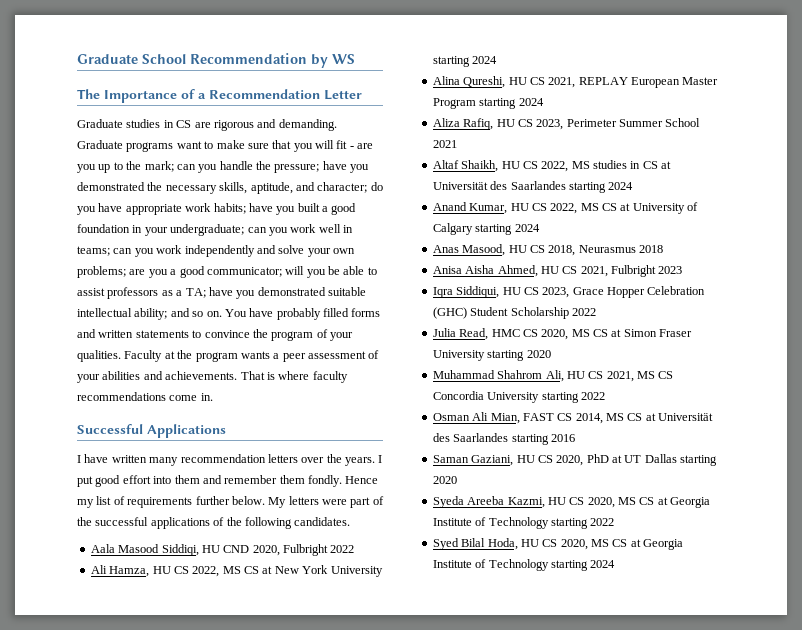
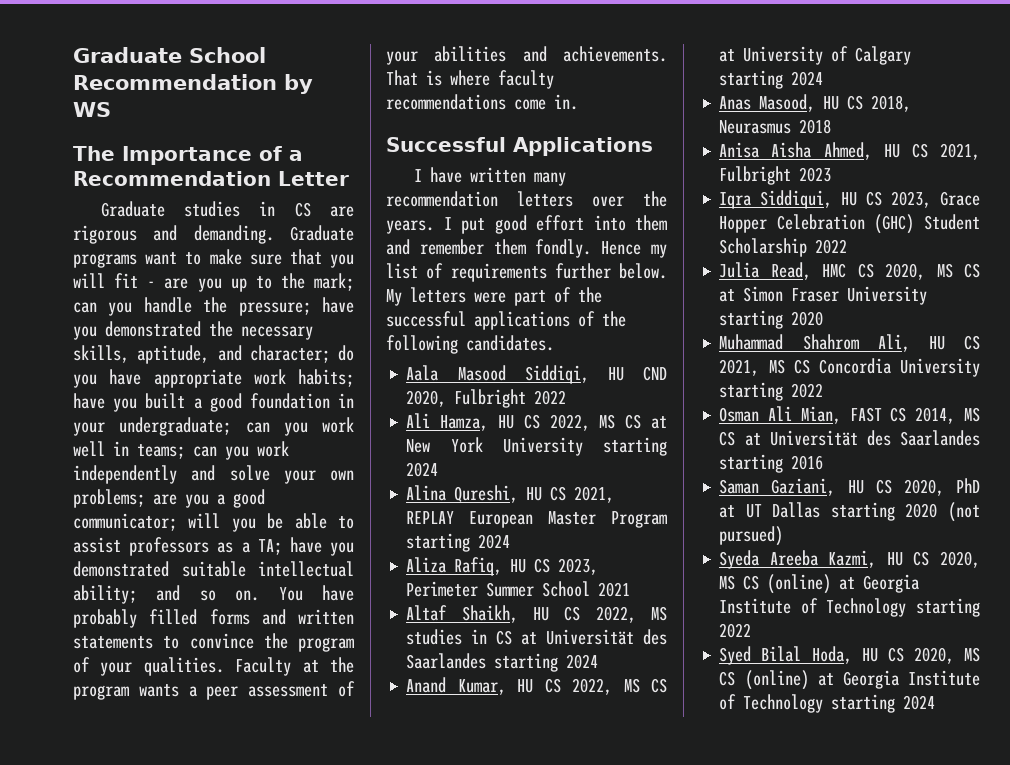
(457, 480) none -> [948,502,980,522] [719,526,784,546] (not pursued)
(655, 501) none -> [767,574,832,594] (online)
(628, 543) none -> [744,670,809,690] (online)

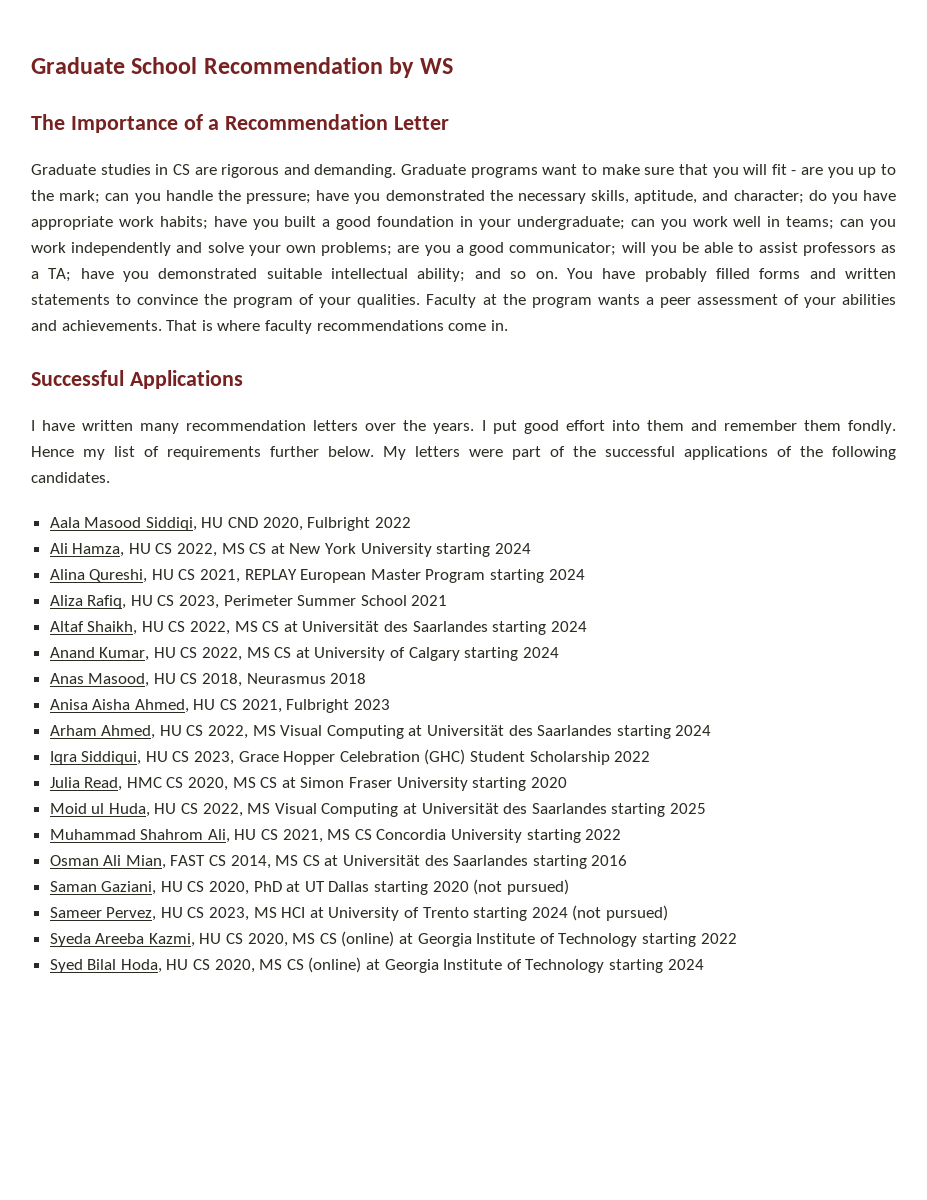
[406,629,488,645] studies in -> (258, 626) none
(832, 174) none -> [49,725,712,739] // Arham Ahmed, HU CS 2022, MS Visual Computing at Universität des Saarlandes starting 2024
(824, 318) none -> [49,803,706,817] // Moid ul Huda, HU CS 2022, MS Visual Computing at Universität des Saarlandes starting 2025
(784, 536) none -> [49,905,668,921] // Sameer Pervez, HU CS 2023, MS HCI at University of Trento starting 2024 (not pursued)

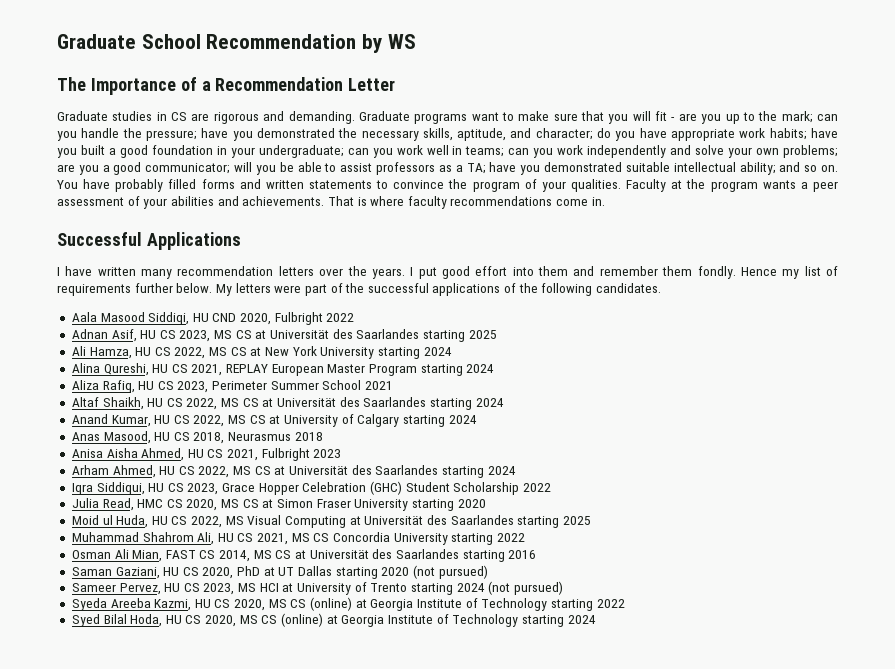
(411, 522) none -> [71,329,497,342] // Adnan Asif, HU CS 2023, MS CS at Universität des Saarlandes starting 2025
[280,725,404,739] Visual Computing -> [254,466,271,475] CS

